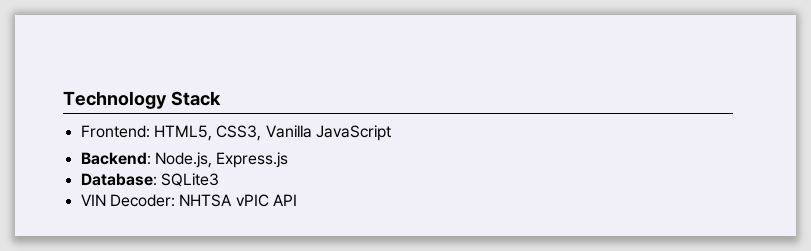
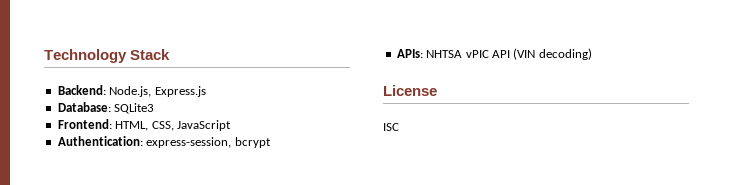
[80,125,391,141] // Frontend: HTML5, CSS3, Vanilla JavaScript -> (171, 54) none
[80,194,297,207] VIN Decoder: NHTSA vPIC API -> [57,119,231,131] [57,136,271,148] [396,48,592,60] [383,85,437,96] [383,123,399,131] Frontend: HTML, CSS, JavaScript // Authentication: express-session, bcrypt // APIs: NHTSA vPIC API (VIN decoding) // License // ISC

